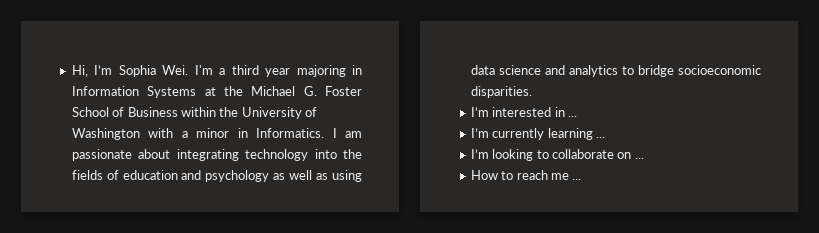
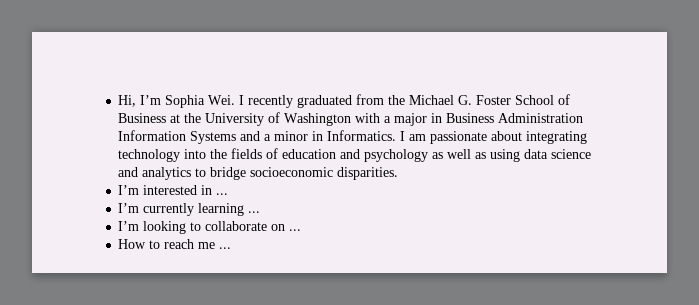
[194,65,363,77] [71,86,216,98] I'm a third year majoring in Information Systems at -> [239,94,385,108] I recently graduated from
[180,107,216,117] within -> [170,114,181,123] at
(188, 134) none -> [394,113,584,126] [118,130,272,144] major in Business Administration Information Systems and a

